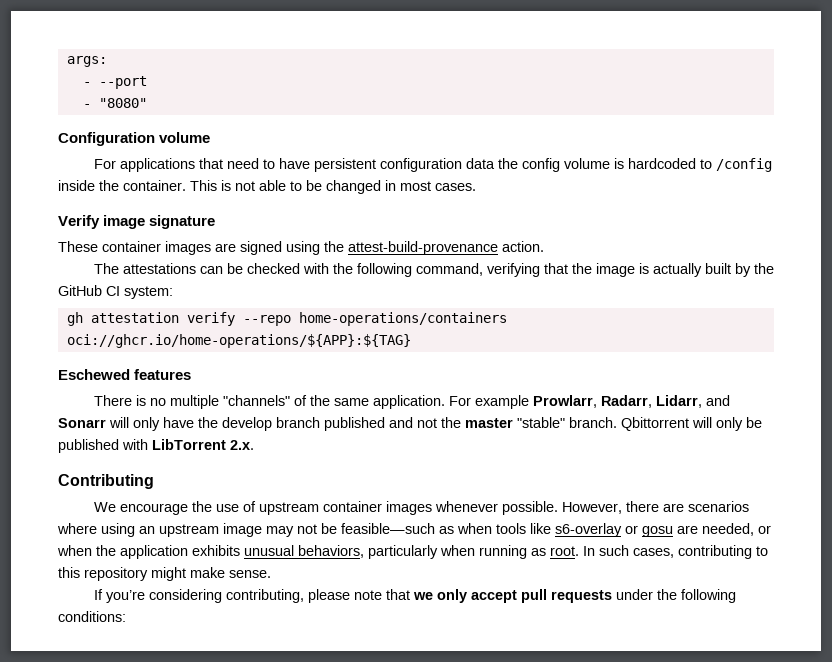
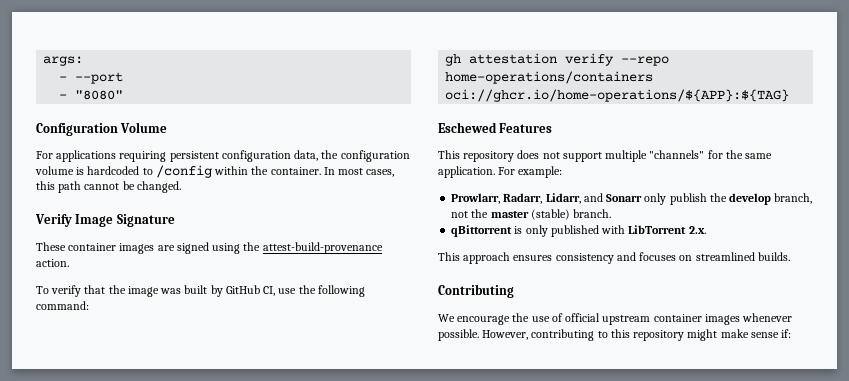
[159,132,211,143] volume -> [120,122,168,133] Volume
[198,158,560,172] that need to have persistent configuration data the config -> [119,150,410,162] requiring persistent configuration data, the configuration
[58,180,95,191] inside -> [214,166,249,175] within
[190,180,476,194] This is not able to be changed in most cases. -> [323,167,395,177] [36,181,181,193] In most cases, this path cannot be changed.
[103,215,216,229] image signature -> [75,214,175,227] Image Signature
[93,263,774,277] [58,285,173,299] The attestations can be checked with the following command, verifying that the image is actually built by the GitHub CI system: -> [36,285,365,297] [36,301,89,310] To verify that the image was built by GitHub CI, use the following command:
[134,369,192,380] [93,395,166,406] features // There is no -> [499,123,553,133] [438,150,602,162] Features // This repository does not support
[293,395,307,406] of -> [707,150,723,159] for
[474,395,529,409] example -> [518,166,563,178] example: //
[109,417,413,431] will only have the develop branch published and -> [644,193,813,205] only publish the develop branch,
[517,417,565,428] "stable" -> [530,209,570,220] (stable)
[621,417,762,431] Qbittorrent will only be -> [451,225,548,237] // qBittorrent is only
(254, 445) none -> [438,252,790,264] // This approach ensures consistency and focuses on streamlined builds.
(256, 506) none -> [565,313,601,322] official
[625,501,749,512] [57,523,771,537] [57,545,674,559] there are scenarios where using an upstream image may not be feasible—such as when tools like s6-overlay or gosu are needed, or when the application exhibits unusual behaviors, particularly when running as root. In such cases, -> (529, 335) none
[229,570,271,578] [93,589,736,603] [58,611,126,622] sense. // If you’re considering contributing, please note that we only accept pull requests under the following conditions: -> [750,329,792,338] sense if:

